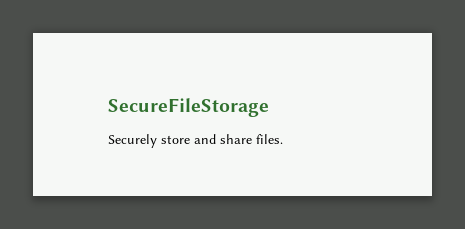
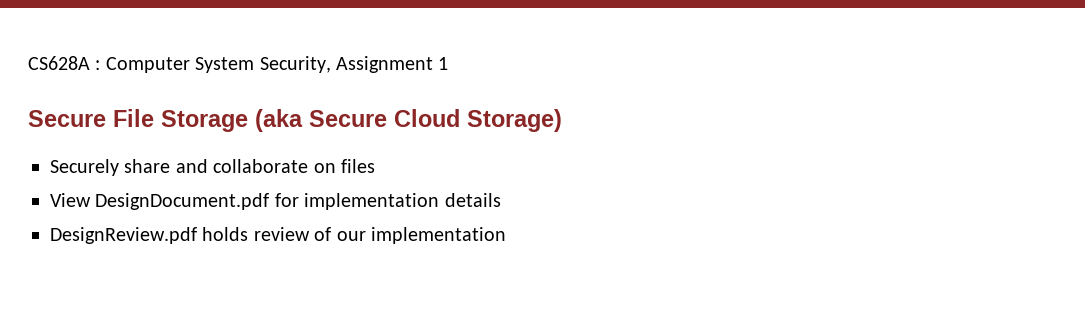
[108,98,269,117] [108,134,283,148] SecureFileStorage // Securely store and share files. -> [28,56,449,73] [28,109,562,132] [50,159,375,176] [50,193,501,210] [50,227,506,244] CS628A : Computer System Security, Assignment 1 // Secure File Storage (aka Secure Cloud Storage) // Securely share and collaborate on files // View DesignDocument.pdf for implementation details // DesignReview.pdf holds review of our implementation

